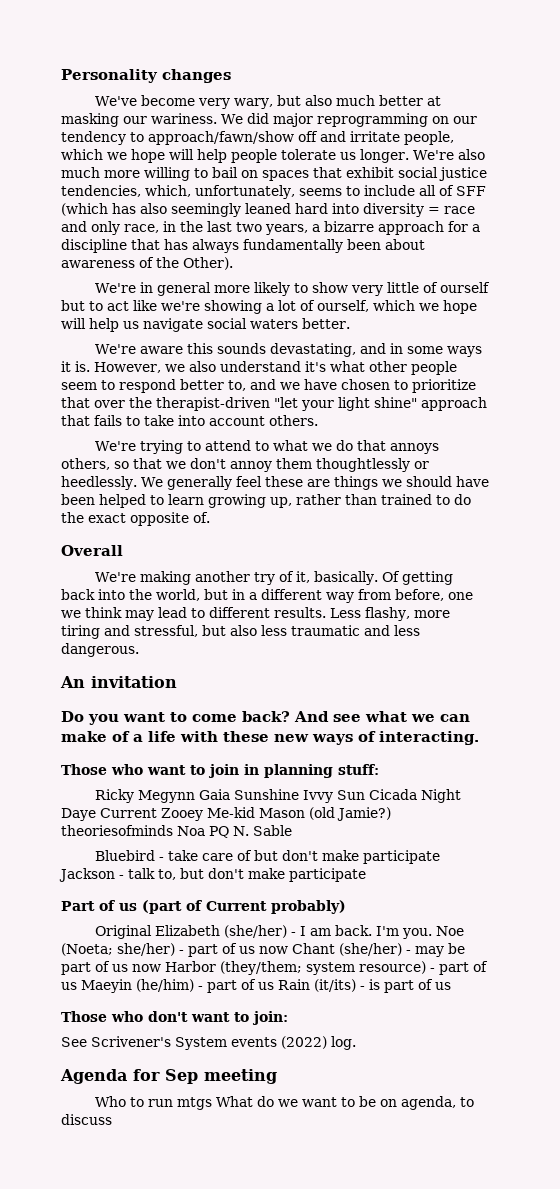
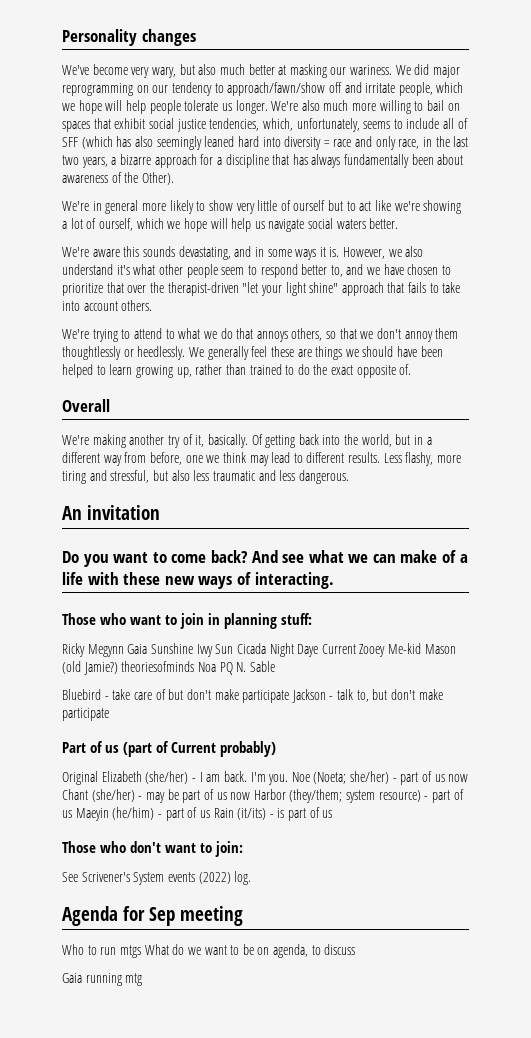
(112, 1119) none -> [62,973,143,986] // Gaia running mtg

